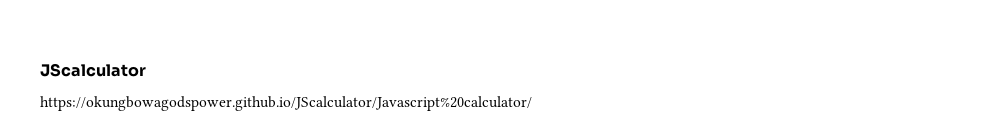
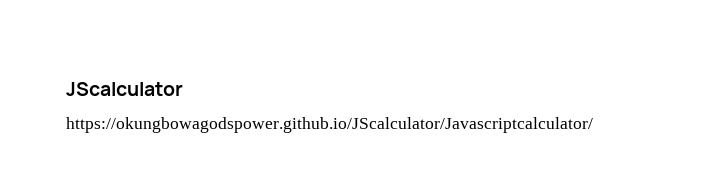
[40,96,532,111] https://okungbowagodspower.github.io/JScalculator/Javascript%20calculator/ -> [66,117,593,133] https://okungbowagodspower.github.io/JScalculator/Javascriptcalculator/

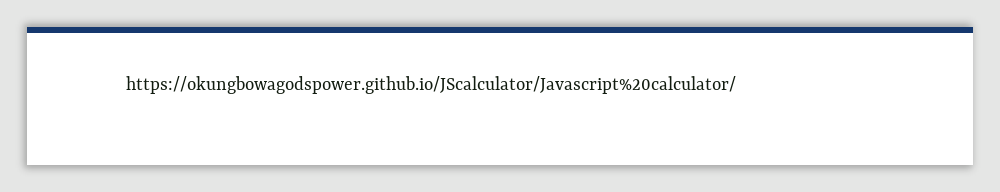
[66,82,183,96] [66,117,593,133] JScalculator // https://okungbowagodspower.github.io/JScalculator/Javascriptcalculator/ -> [126,76,736,94] https://okungbowagodspower.github.io/JScalculator/Javascript%20calculator/

